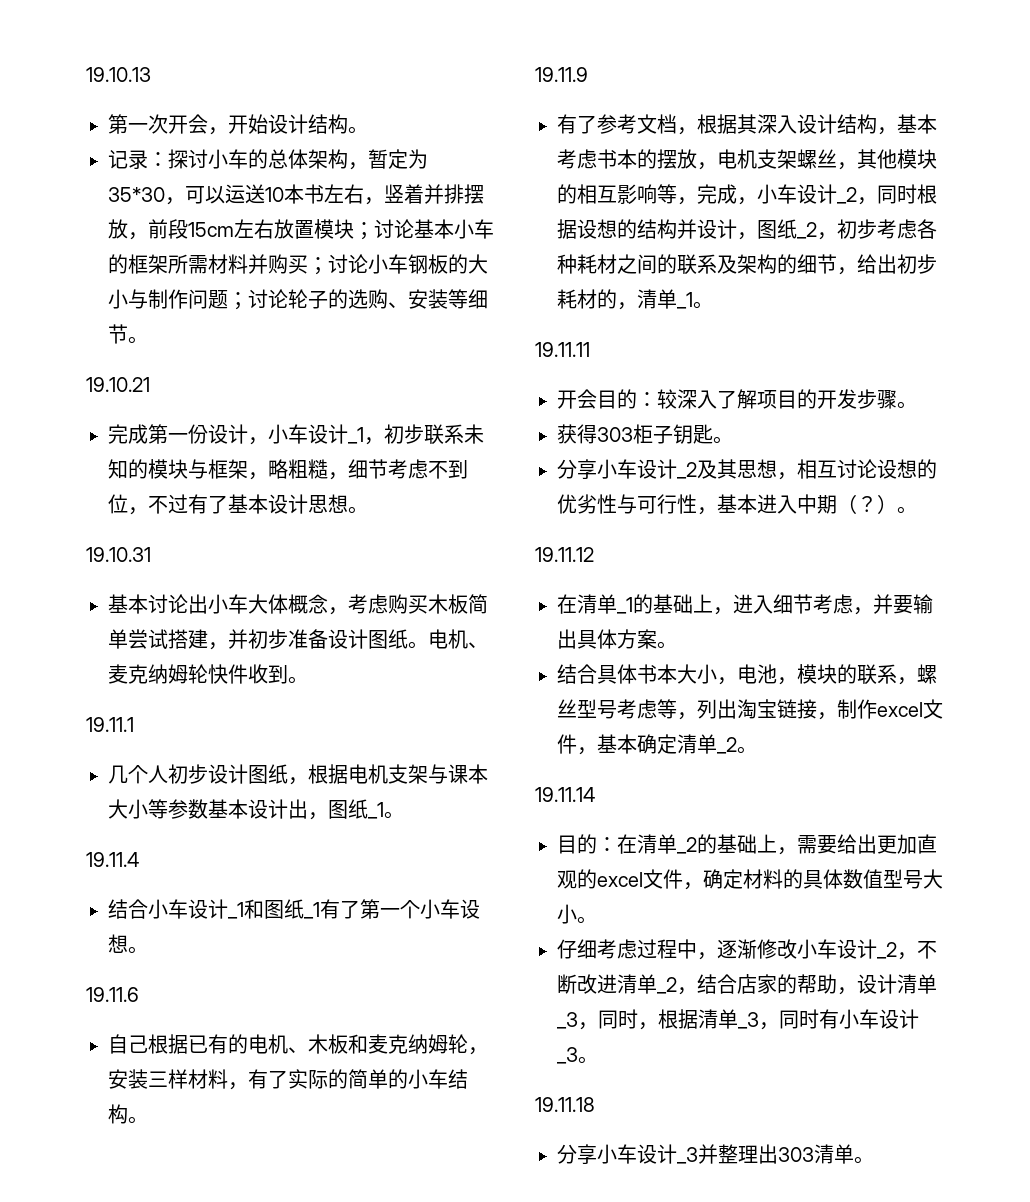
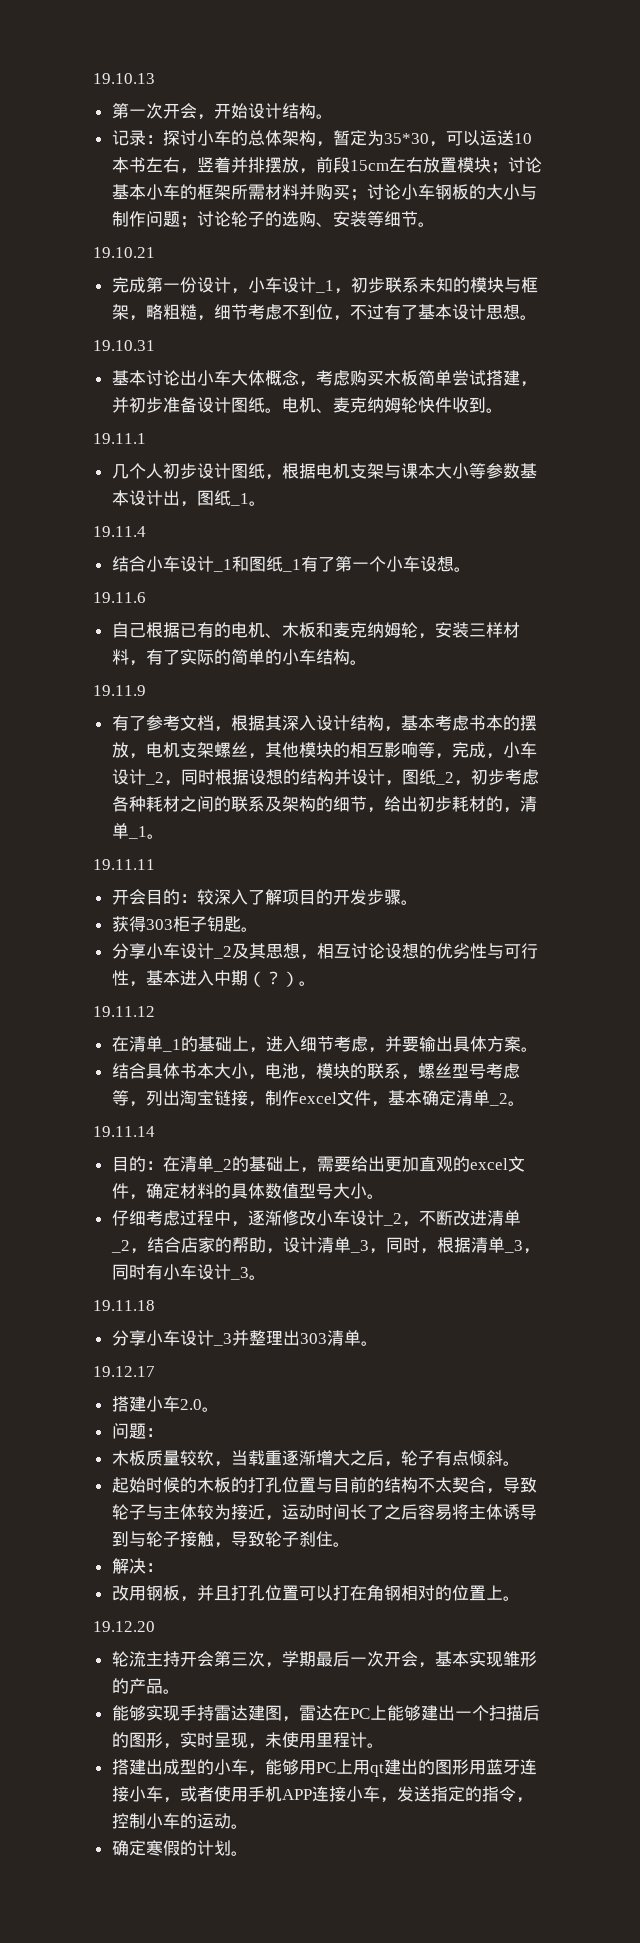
(874, 1160) none -> [93,1366,155,1377] [111,1396,219,1412] [111,1423,163,1439] [111,1450,520,1467] [111,1477,537,1494] [111,1504,537,1521] [111,1531,350,1548] [111,1558,163,1574] [111,1584,520,1602] [93,1621,155,1632] [111,1651,537,1668] [111,1678,180,1694] [111,1705,540,1722] [111,1732,384,1749] [111,1759,537,1777] [111,1786,533,1803] [111,1813,248,1829] [111,1840,248,1856] // 19.12.17 // 搭建小车2.0。 // 问题： // 木板质量较软，当载重逐渐增大之后，轮子有点倾斜。 // 起始时候的木板的打孔位置与目前的结构不太契合，导致轮子与主体较为接近，运动时间长了之后容易将主体诱导到与轮子接触，导致轮子刹住。 // 解决： // 改用钢板，并且打孔位置可以打在角钢相对的位置上。 // 19.12.20 // 轮流主持开会第三次，学期最后一次开会，基本实现雏形的产品。 // 能够实现手持雷达建图，雷达在PC上能够建出一个扫描后的图形，实时呈现，未使用里程计。 // 搭建出成型的小车，能够用PC上用qt建出的图形用蓝牙连接小车，或者使用手机APP连接小车，发送指定的指令，控制小车的运动。 // 确定寒假的计划。

